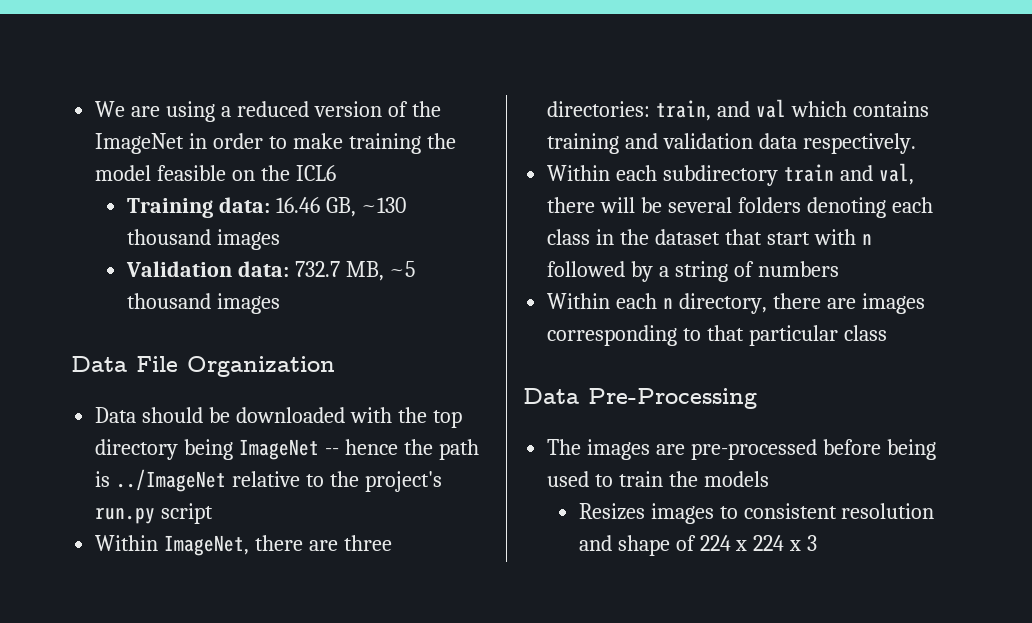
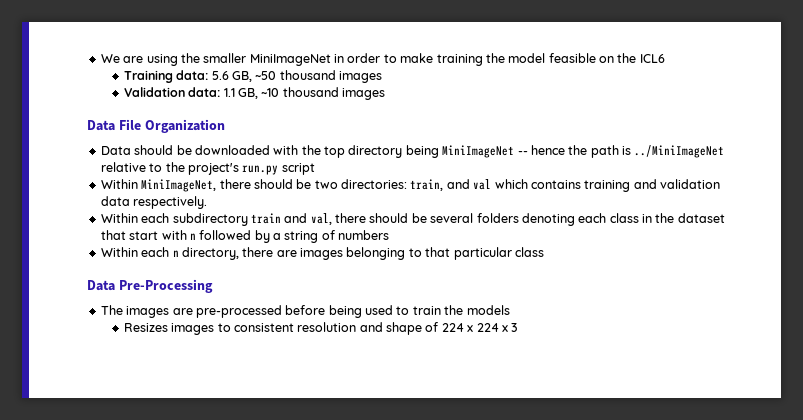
[221,101,441,117] [95,133,185,154] a reduced version of the ImageNet -> [180,53,331,66] the smaller MiniImageNet
[275,197,407,217] 16.46 GB, ~130 -> [211,71,277,82] 5.6 GB, ~50
[294,261,416,281] 732.7 MB, ~5 -> [223,88,280,99] 1.1 GB, ~10
[239,439,320,460] ImageNet -> [442,145,515,158] MiniImageNet
[116,469,227,492] ../ImageNet -> [634,145,725,158] ../MiniImageNet
[164,535,392,556] ImageNet, there are three -> [141,179,338,192] MiniImageNet, there should be two
[600,197,636,213] will -> [369,213,409,223] should
[547,325,678,346] corresponding -> [346,247,406,260] belonging

